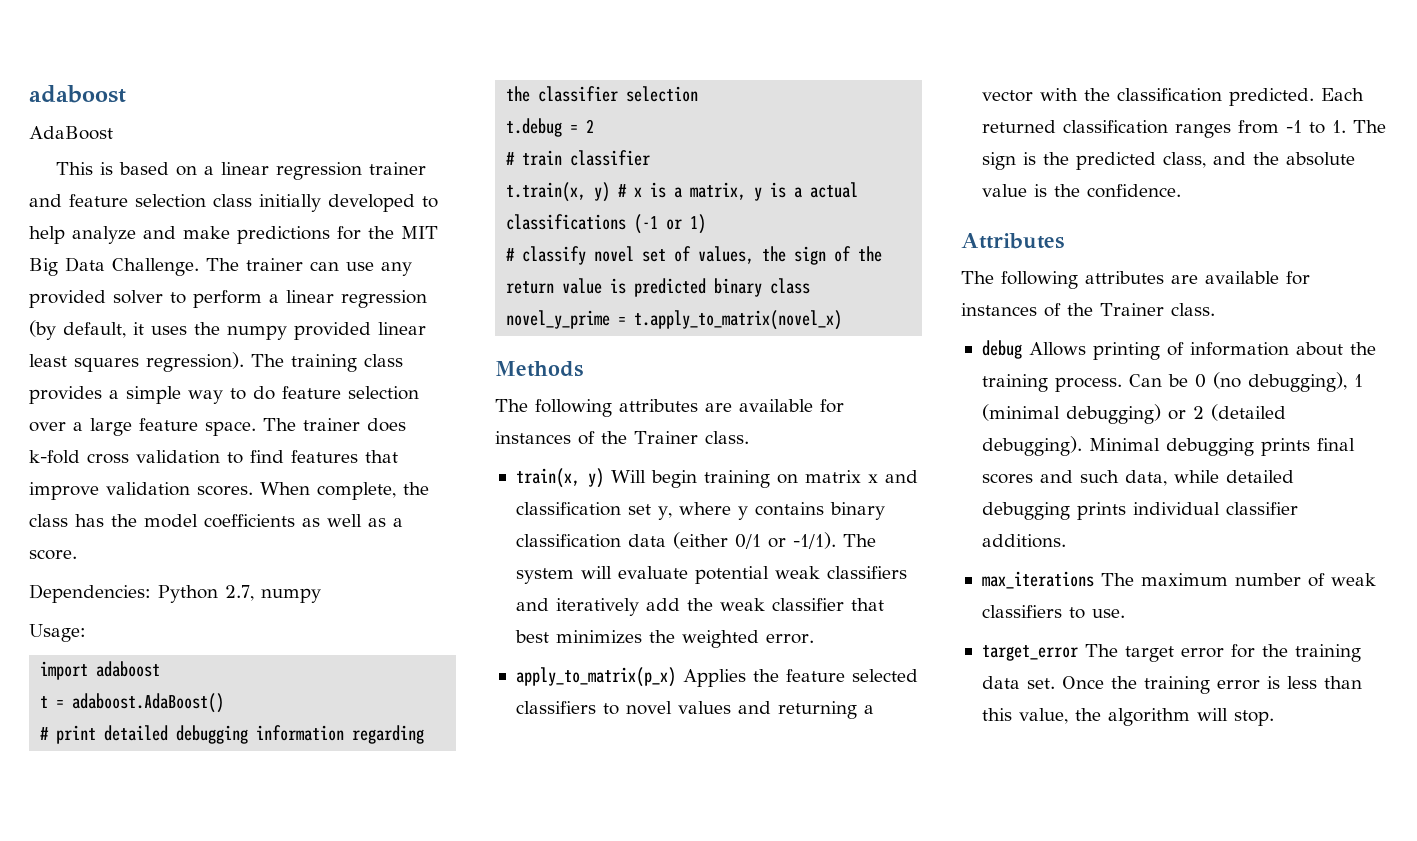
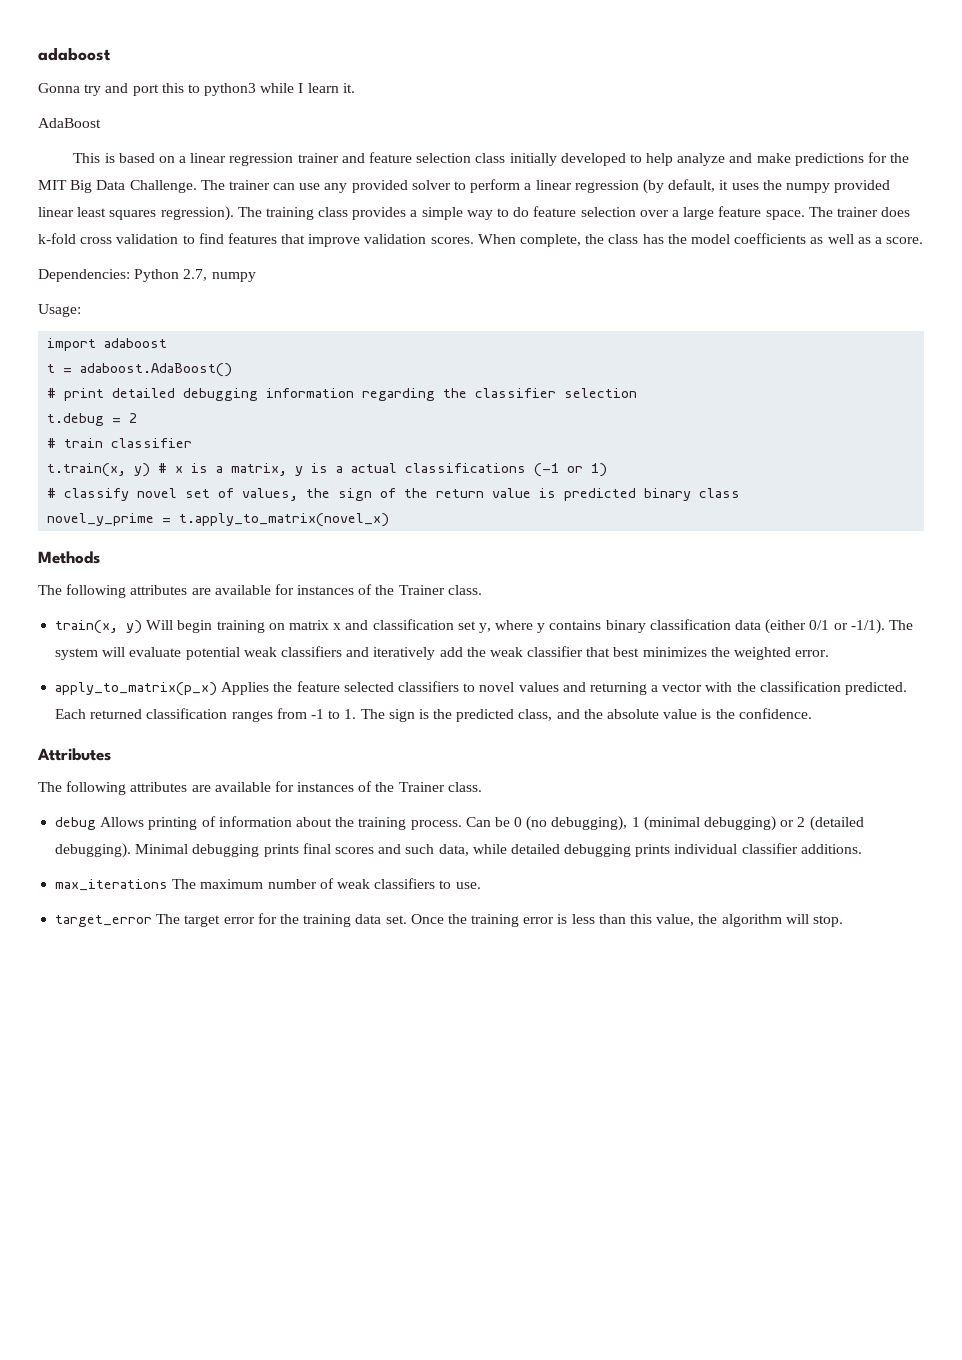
[29,85,126,103] adaboost -> [38,47,111,61] [38,83,355,96] adaboost // Gonna try and port this to python3 while I learn it.

